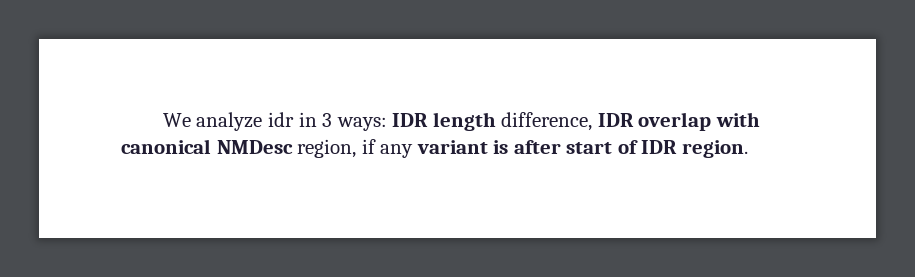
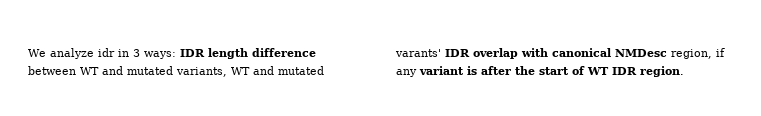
[501,112,593,131] difference, -> [252,48,316,57] [28,66,324,77] [395,49,441,57] difference between WT and mutated variants, WT and mutated varants'
(561, 147) none -> [515,66,535,75] the
(638, 147) none -> [587,67,609,75] WT

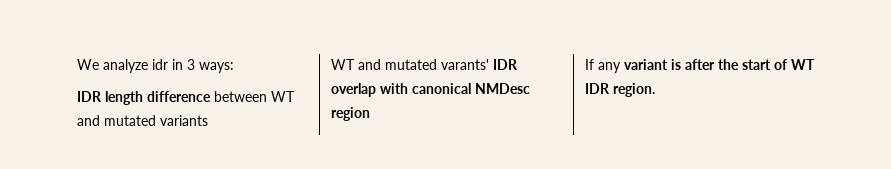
(176, 55) none -> (234, 67) //
[176,67,227,77] variants, -> [160,115,208,126] variants //
[671,48,725,59] region, if -> [331,107,370,121] [585,59,594,70] region // If

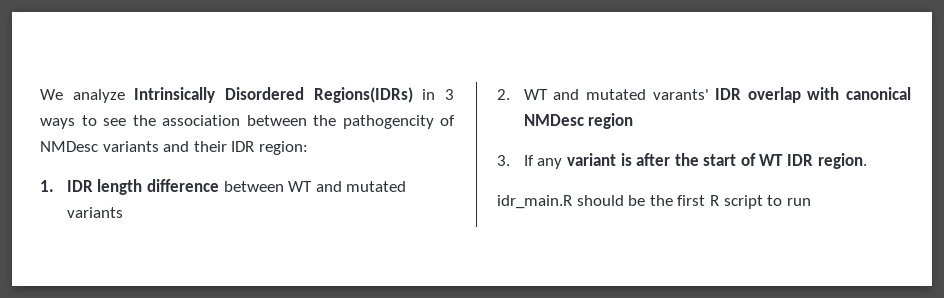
[152,59,234,73] idr in 3 ways: // -> [134,87,455,103] [40,115,455,129] [40,141,308,155] [40,180,54,192] Intrinsically Disordered Regions(IDRs) in 3 ways to see the association between the pathogencity of NMDesc variants and their IDR region: // 1.
(208, 120) none -> [497,89,510,100] 2.
(370, 114) none -> [497,155,510,166] 3.
(655, 90) none -> [497,195,811,209] // idr_main.R should be the first R script to run

